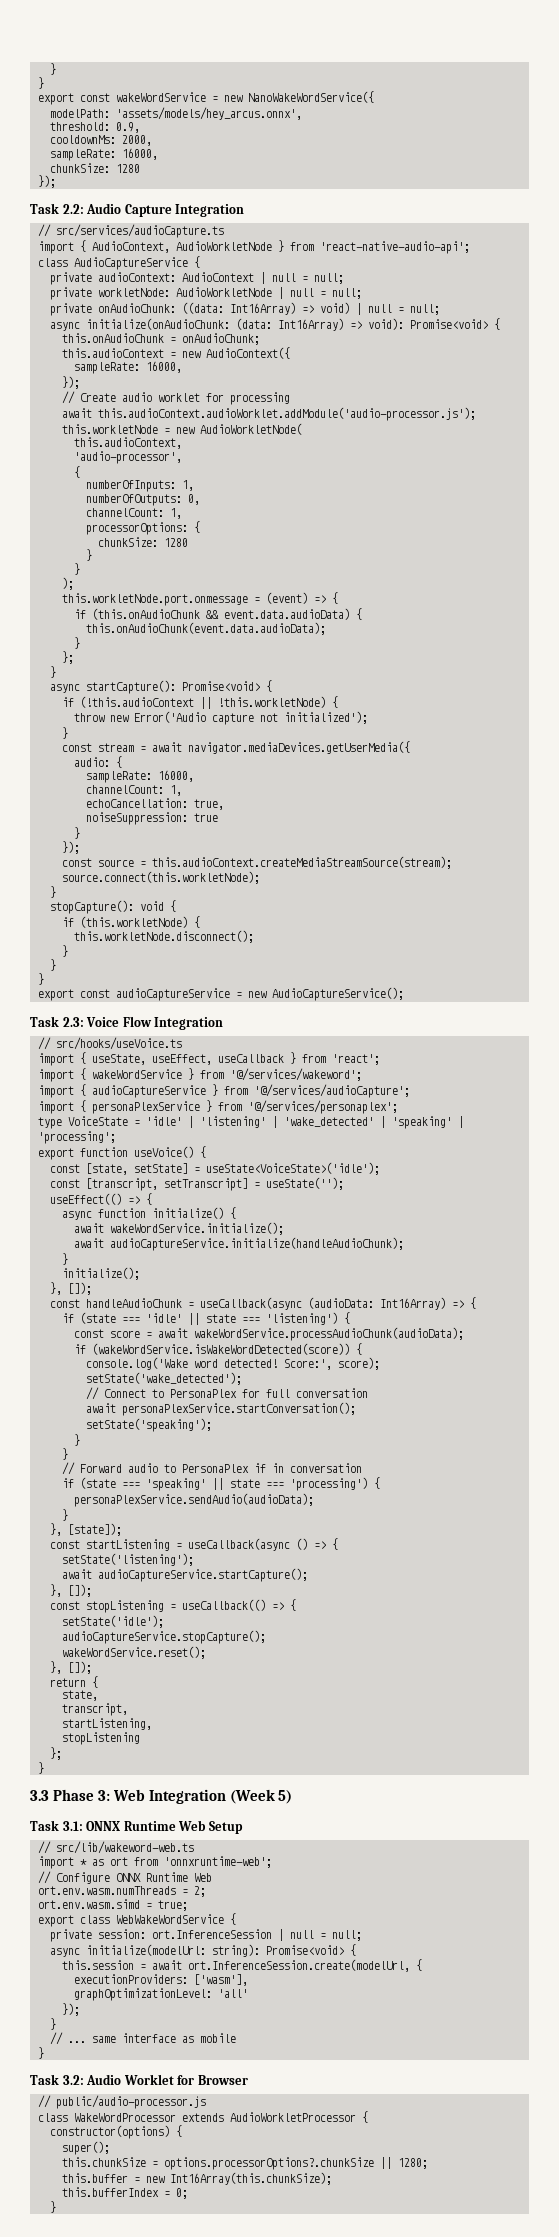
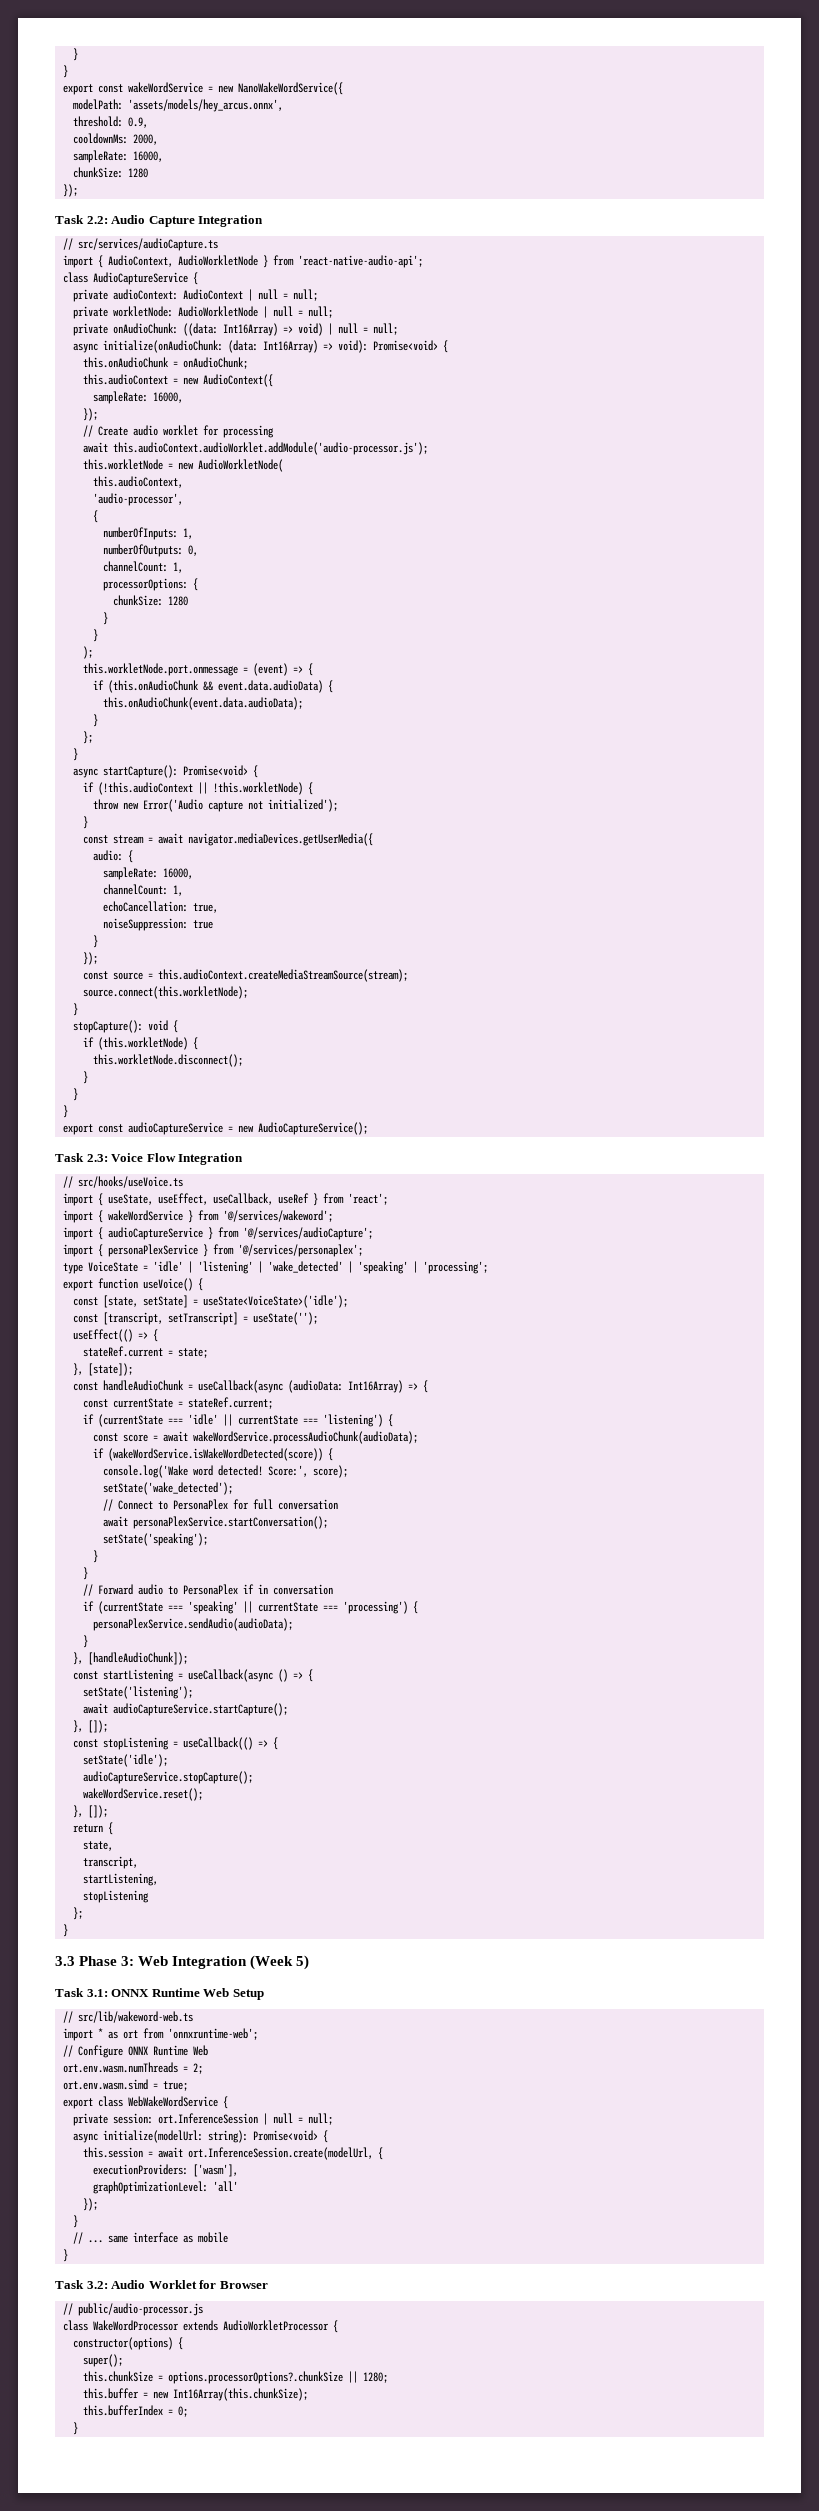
[217,1054,284,1063] useCallback -> [212,1193,309,1205] useCallback, useRef
[61,1207,236,1220] [73,1222,284,1235] [73,1237,404,1251] [61,1253,68,1265] [61,1267,140,1280] [49,1282,92,1295] async function initialize() { // await wakeWordService.initialize(); // await audioCaptureService.initialize(handleAudioChunk); // } // initialize(); // }, []); -> [82,1346,208,1358] [72,1363,133,1376] stateRef.current = state; // }, [state]);
[61,1312,116,1324] // if (state -> [82,1397,273,1409] [82,1414,163,1427] // const currentState = stateRef.current; // if (currentState
[205,1314,236,1323] state -> [237,1415,298,1425] currentState
[79,1477,116,1489] (state -> [97,1601,163,1614] (currentState
[229,1479,260,1488] state -> [257,1602,318,1612] currentState
[67,1523,122,1536] [state]); -> [87,1652,188,1665] [handleAudioChunk]);

